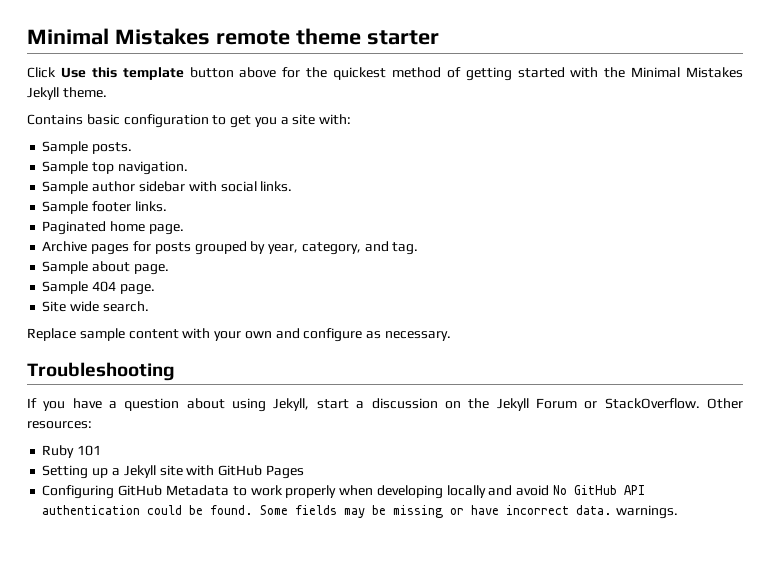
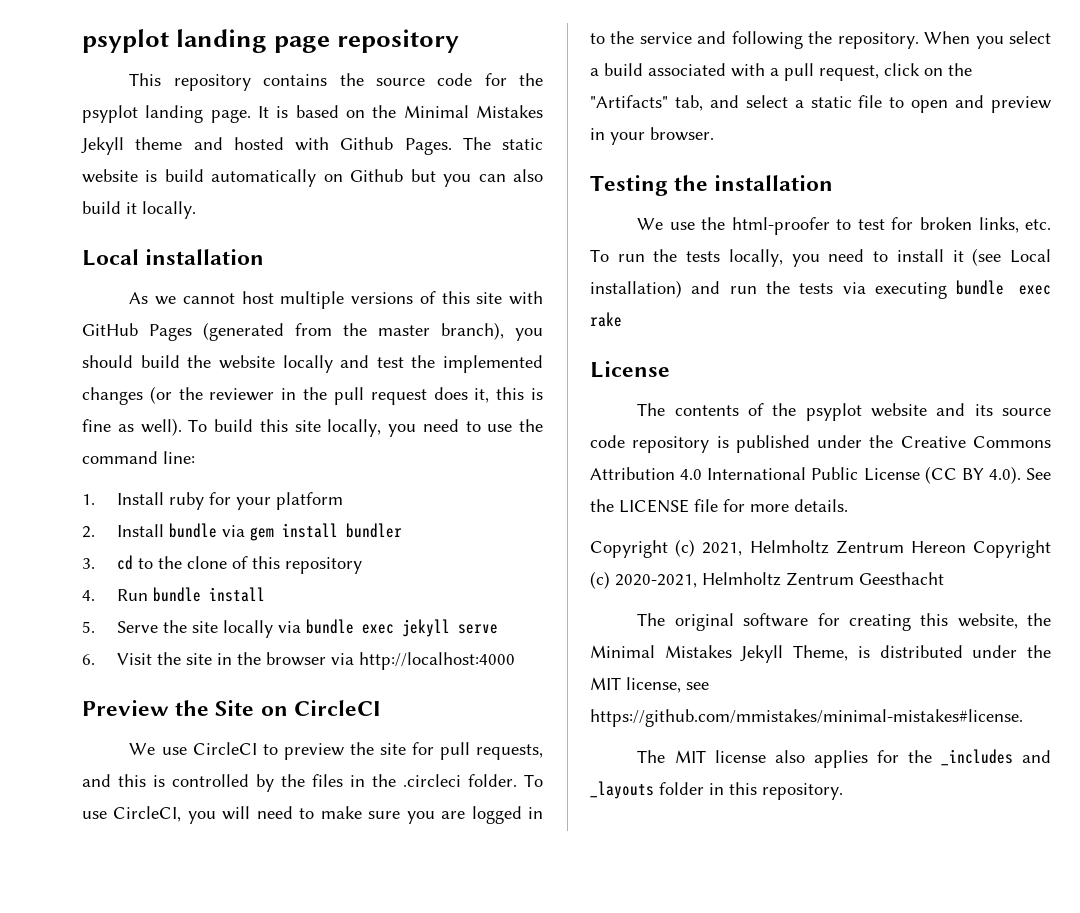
[27,28,439,45] [27,67,743,81] [27,87,107,100] [27,114,352,128] [42,141,133,154] [42,161,188,175] [42,181,293,194] [42,201,167,214] [42,221,184,235] [42,241,419,255] [42,261,169,275] [42,281,155,295] [42,301,149,312] [27,328,452,342] [27,362,175,381] [27,398,744,412] [27,421,92,429] [42,445,102,458] [42,465,304,479] [42,485,645,499] [42,505,679,519] Minimal Mistakes remote theme starter // Click Use this template button above for the quickest method of getting started with the Minimal Mistakes Jekyll theme. // Contains basic configuration to get you a site with: // Sample posts. // Sample top navigation. // Sample author sidebar with social links. // Sample footer links. // Paginated home page. // Archive pages for posts grouped by year, category, and tag. // Sample about page. // Sample 404 page. // Site wide search. // Replace sample content with your own and configure as necessary. // Troubleshooting // If you have a question about using Jekyll, start a discussion on the Jekyll Forum or StackOverflow. Other resources: // Ruby 101 // Setting up a Jekyll site with GitHub Pages // Configuring GitHub Metadata to work properly when developing locally and avoid No GitHub API authentication could be found. Some fields may be missing or have incorrect data. warnings. -> [82,29,460,53] [129,73,543,91] [82,105,543,123] [81,137,543,155] [82,169,544,187] [82,201,196,219] [82,249,265,266] [129,291,544,309] [82,322,543,341] [82,355,543,373] [82,386,543,405] [82,418,543,437] [82,451,195,464] [82,492,343,510] [82,523,402,541] [82,555,362,574] [82,587,265,602] [82,619,498,638] [82,652,515,670] [82,700,381,716] [129,742,543,760] [82,774,543,792] [82,806,543,824] [590,31,1051,49] [590,63,972,81] [590,95,1051,113] [590,127,714,145] [590,175,834,196] [637,217,1051,235] [590,248,1051,267] [590,280,1051,299] [590,312,622,327] [590,361,670,378] [637,403,1051,421] [590,435,1051,453] [590,466,1051,484] [590,499,848,513] [590,539,1051,558] [590,571,944,589] [637,613,1051,631] [590,645,1051,663] [590,677,709,693] [590,709,1023,727] [637,749,1051,768] [590,781,843,800] psyplot landing page repository // This repository contains the source code for the psyplot landing page. It is based on the Minimal Mistakes Jekyll theme and hosted with Github Pages. The static website is build automatically on Github but you can also build it locally. // Local installation // As we cannot host multiple versions of this site with GitHub Pages (generated from the master branch), you should build the website locally and test the implemented changes (or the reviewer in the pull request does it, this is fine as well). To build this site locally, you need to use the command line: // 1. Install ruby for your platform // 2. Install bundle via gem install bundler // 3. cd to the clone of this repository // 4. Run bundle install // 5. Serve the site locally via bundle exec jekyll serve // 6. Visit the site in the browser via http://localhost:4000 // Preview the Site on CircleCI // We use CircleCI to preview the site for pull requests, and this is controlled by the files in the .circleci folder. To use CircleCI, you will need to make sure you are logged in to the service and following the repository. When you select a build associated with a pull request, click on the "Artifacts" tab, and select a static file to open and preview in your browser. // Testing the installation // We use the html-proofer to test for broken links, etc. To run the tests locally, you need to install it (see Local installation) and run the tests via executing bundle exec rake // License // The contents of the psyplot website and its source code repository is published under the Creative Commons Attribution 4.0 International Public License (CC BY 4.0). See the LICENSE file for more details. // Copyright (c) 2021, Helmholtz Zentrum Hereon Copyright (c) 2020-2021, Helmholtz Zentrum Geesthacht // The original software for creating this website, the Minimal Mistakes Jekyll Theme, is distributed under the MIT license, see https://github.com/mmistakes/minimal-mistakes#license. // The MIT license also applies for the _includes and _layouts folder in this repository.

